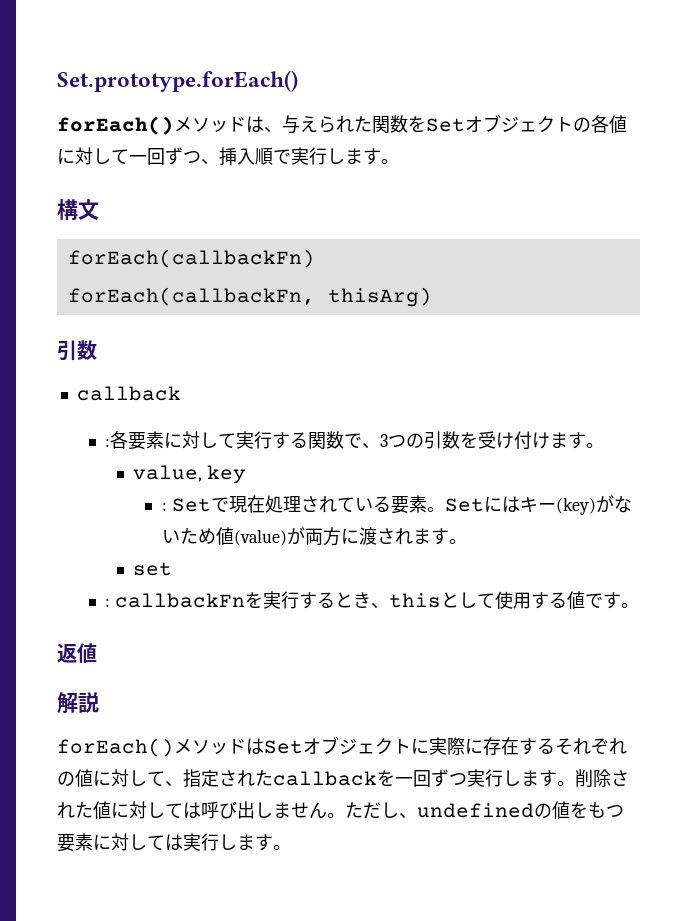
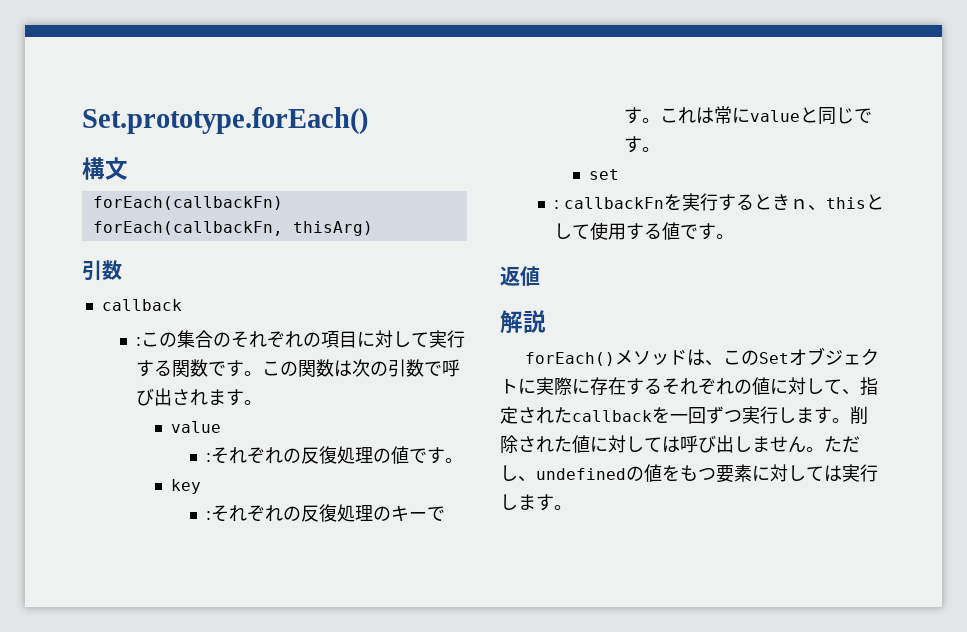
[57,114,627,135] [57,147,399,166] // forEach()メソッドは、与えられた関数をSetオブジェクトの各値に対して一回ずつ、挿入順で実行します。 -> (368, 121) none
[110,431,165,450] 各要素 -> [141,330,358,348] この集合のそれぞれの項目
[362,431,605,450] [133,465,247,484] [161,495,632,515] [161,527,431,546] 、3つの引数を受け付けます。 // value, key // : Setで現在処理されている要素。Setにはキー(key)がないため値(value)が両方に渡されま -> [226,359,461,377] [136,388,263,406] [171,421,222,433] [205,446,463,464] [171,479,202,494] [205,504,445,522] [623,106,872,125] す。この関数は次の引数で呼び出されます。 // value // :それぞれの反復処理の値です。 // key // :それぞれの反復処理のキーです。これは常にvalueと同じで
(371, 600) none -> [790,199,809,209] ｎ
(264, 746) none -> [705,350,760,366] 、この

